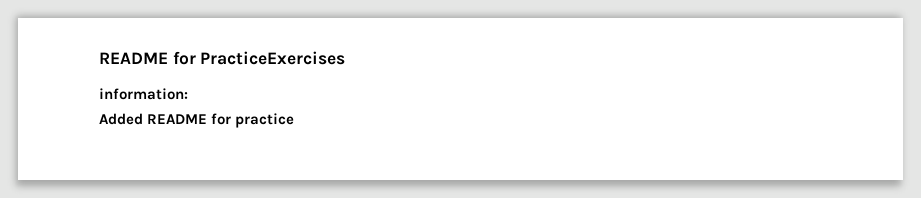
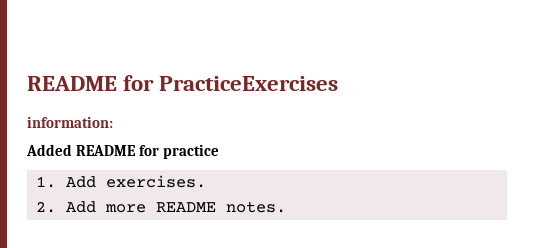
(295, 120) none -> [35,175,206,188] [35,201,286,213] // 1. Add exercises. // 2. Add more README notes.

